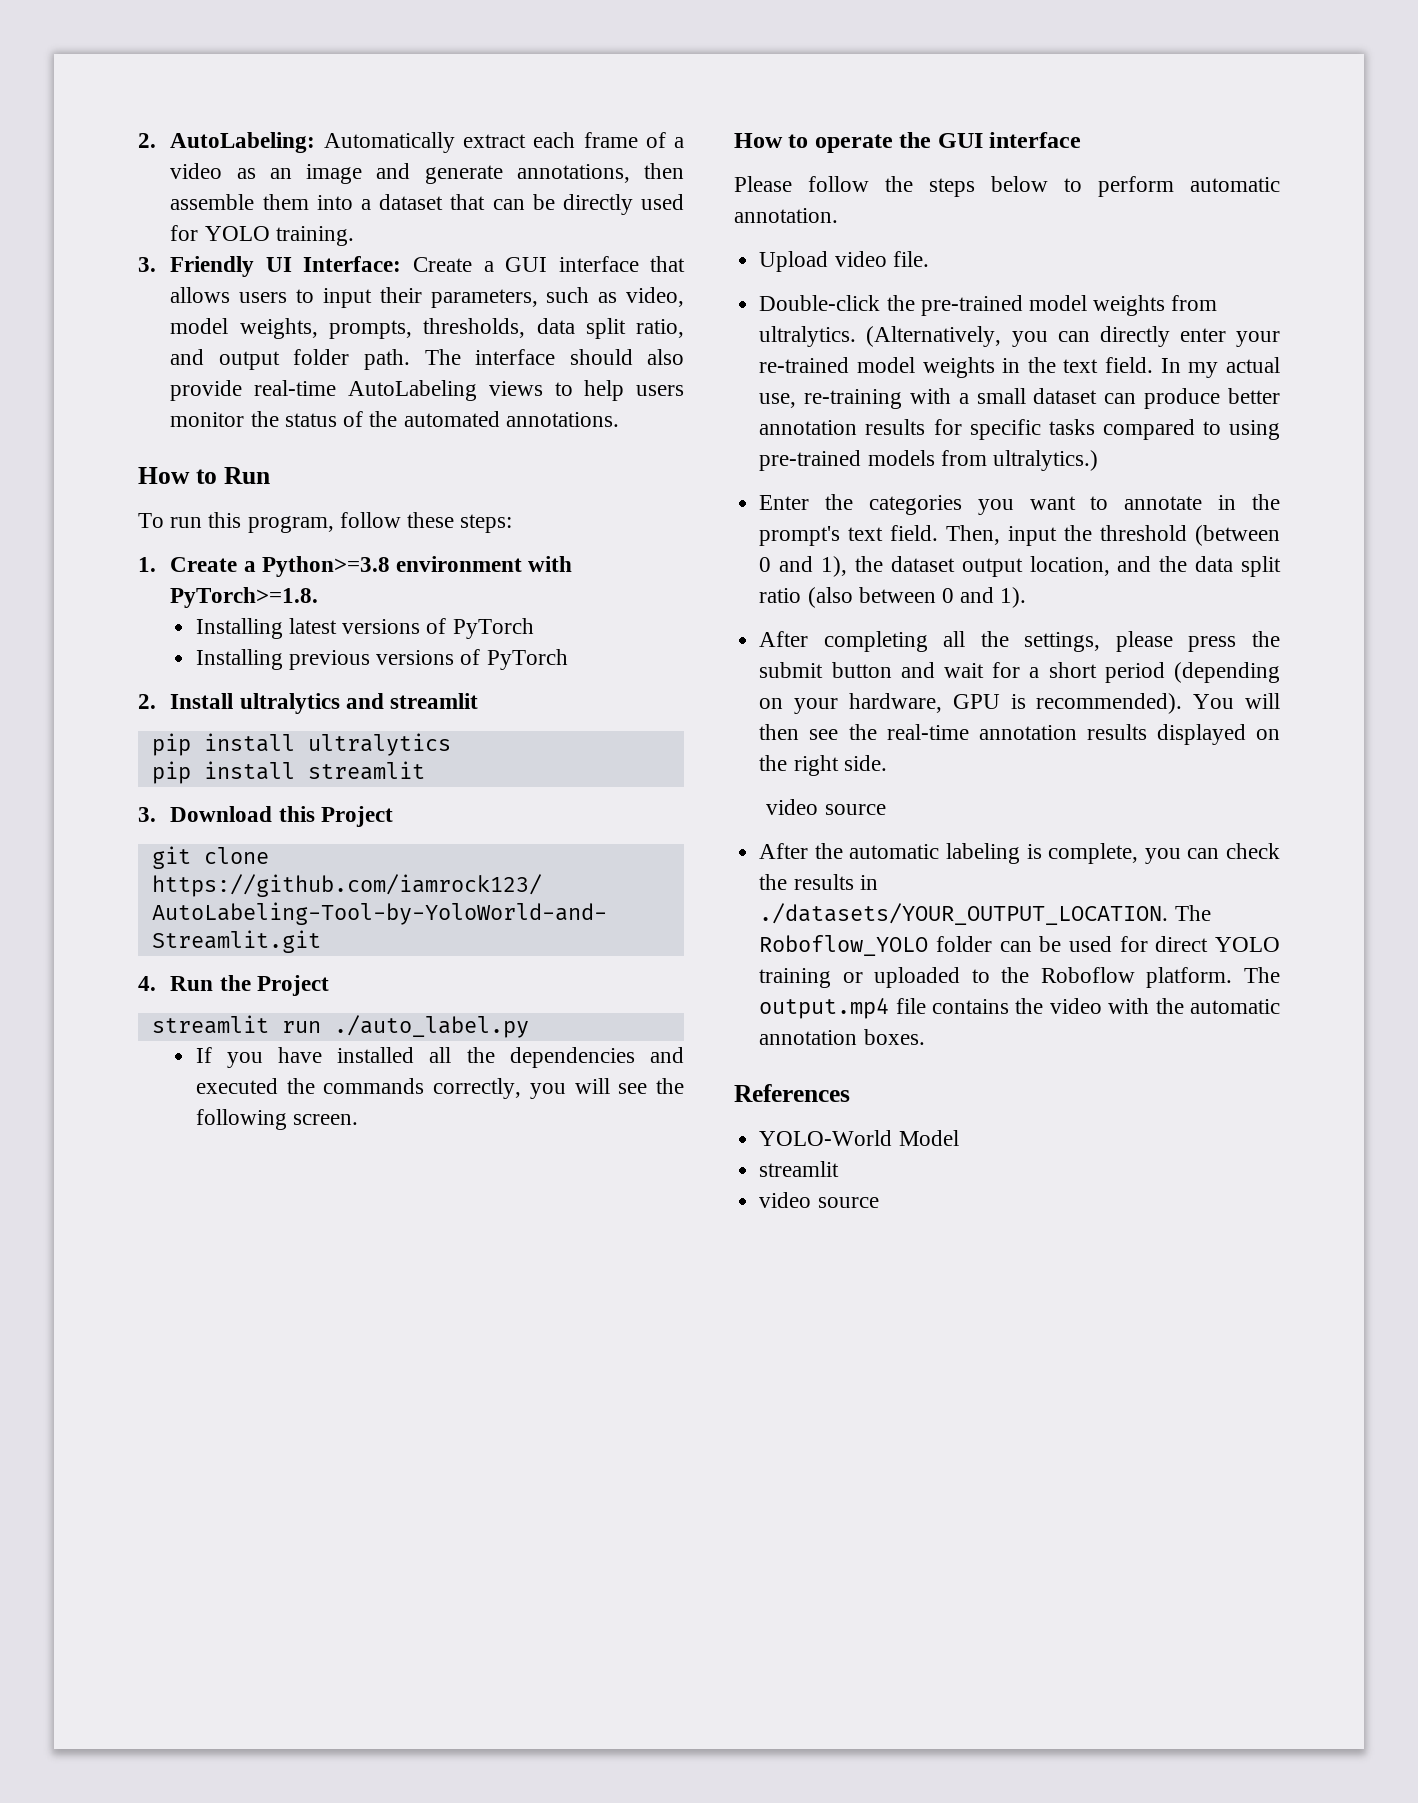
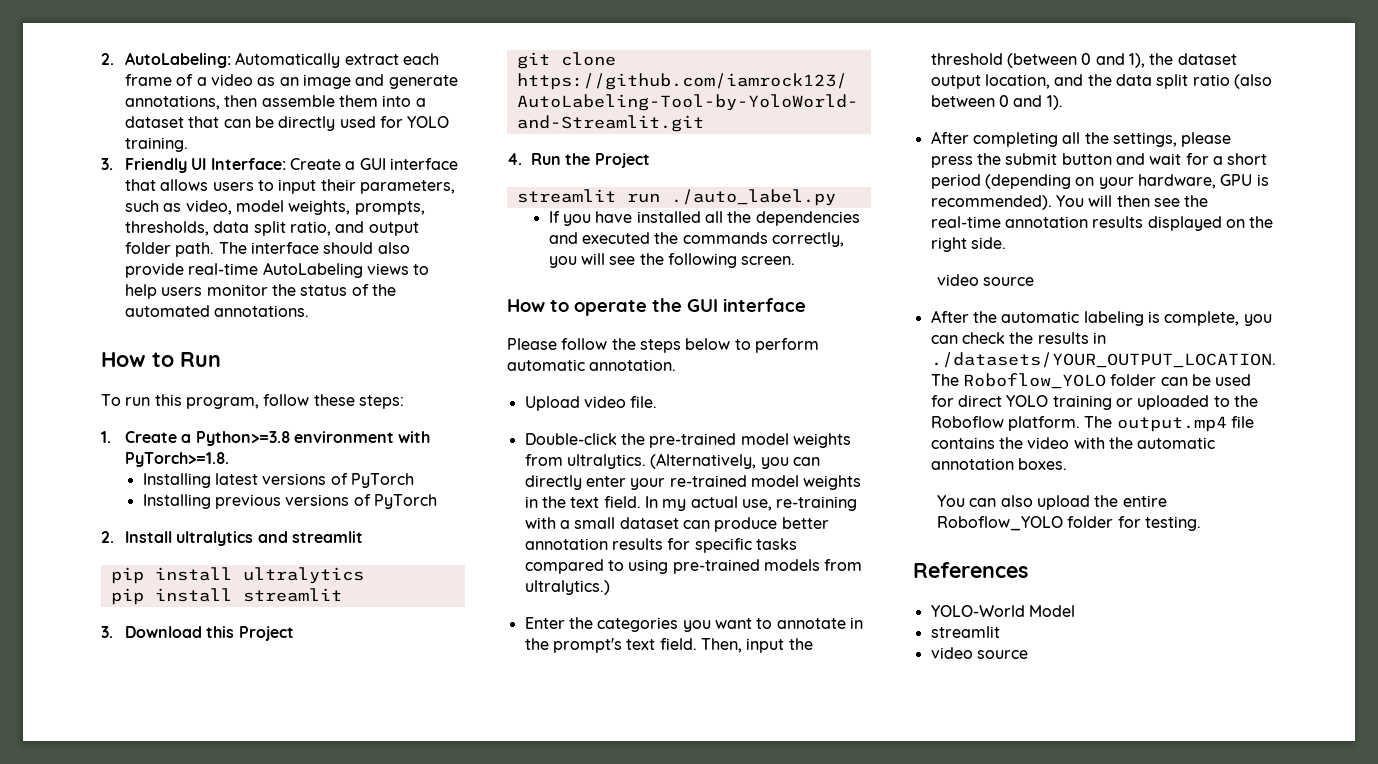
(925, 1037) none -> [937,495,1167,510] [937,516,1202,531] // You can also upload the entire Roboflow_YOLO folder for testing.

